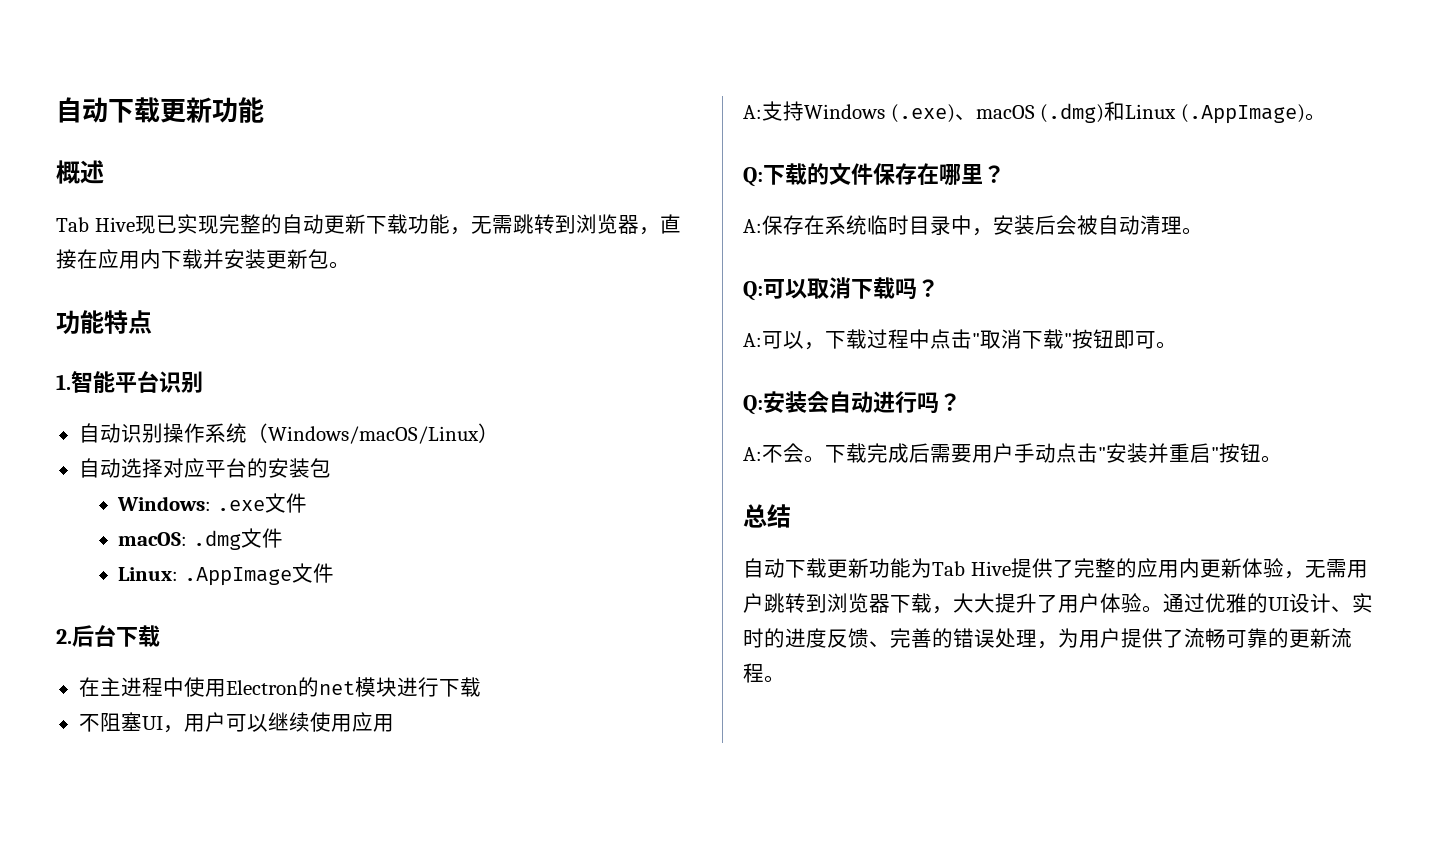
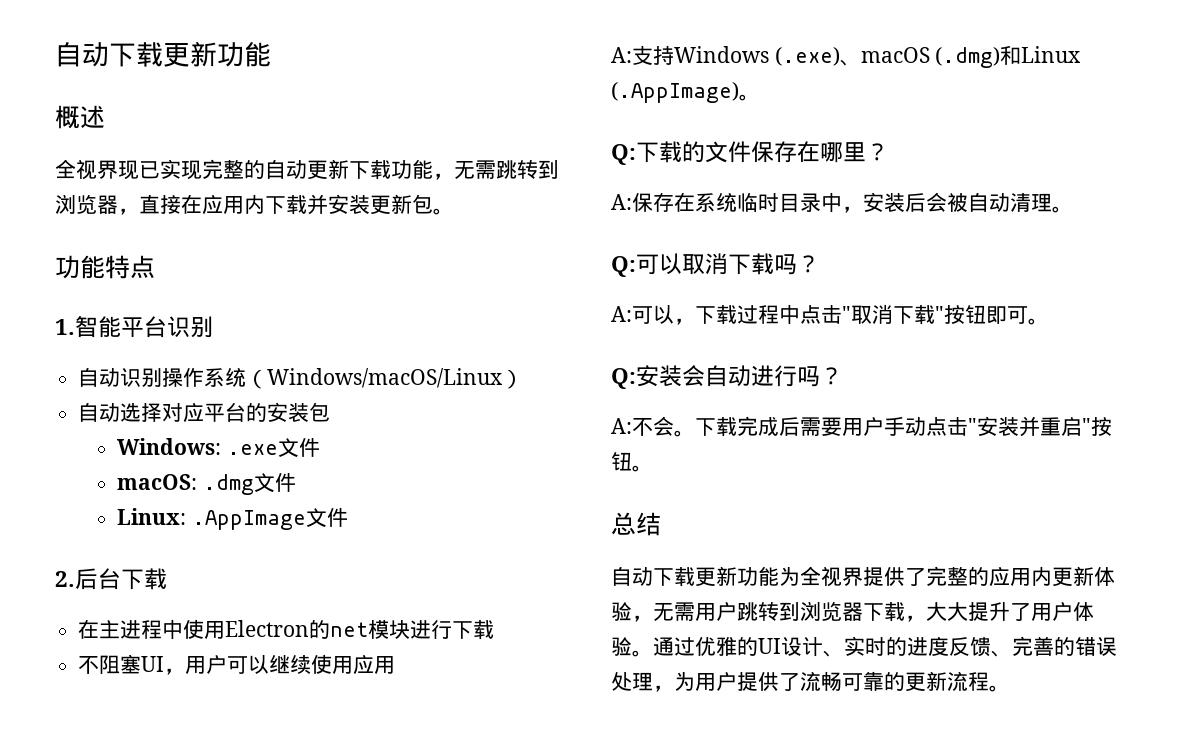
[56,217,135,232] Tab Hive -> [55,159,118,180] 全视界
[932,561,1011,576] Tab Hive -> [800,566,863,587] 全视界

